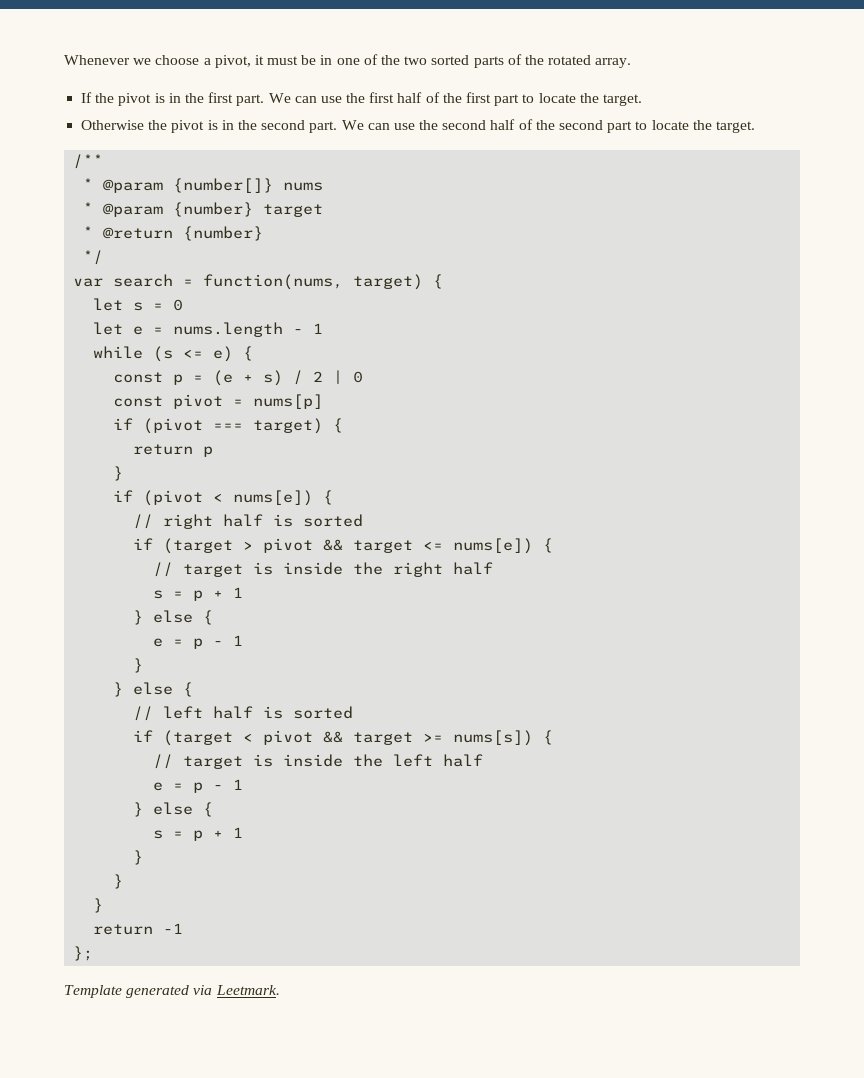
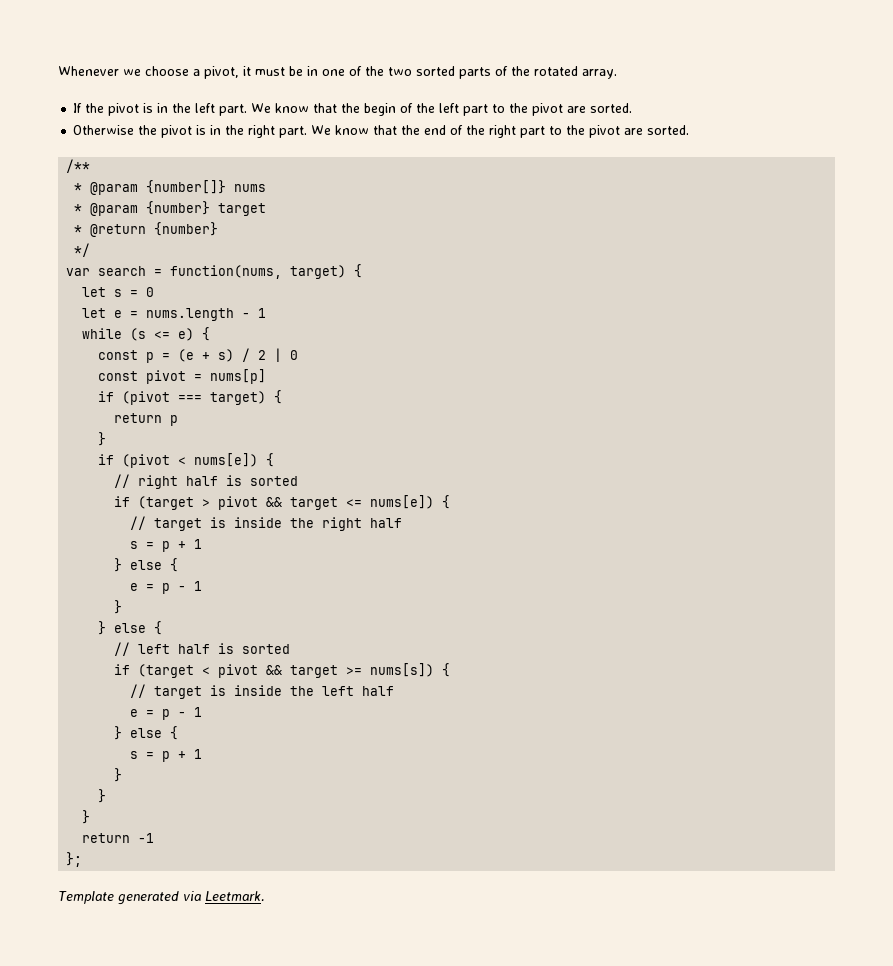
[208,92,642,106] first part. We can use the first half of the first part to locate the target. -> [195,103,633,116] left part. We know that the begin of the left part to the pivot are sorted.
[261,119,755,133] second part. We can use the second half of the second part to locate the target. -> [248,125,690,138] right part. We know that the end of the right part to the pivot are sorted.

